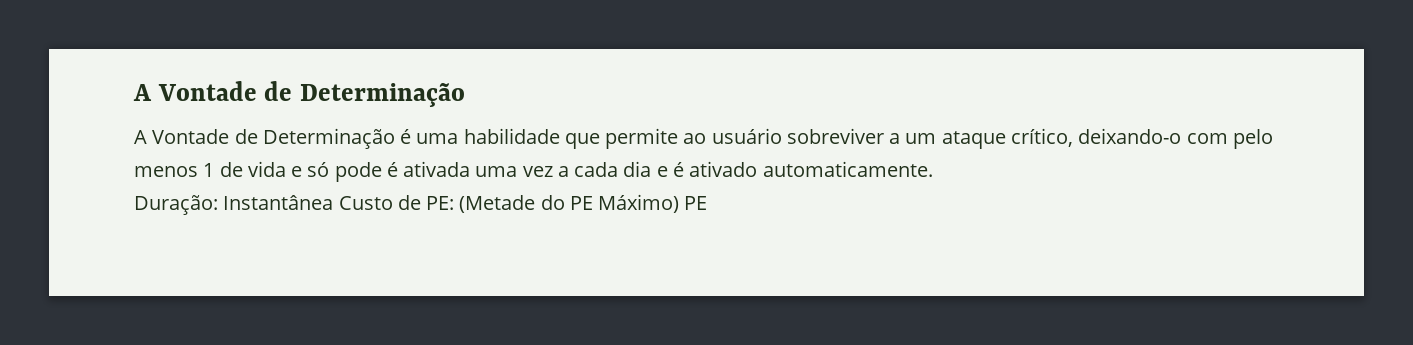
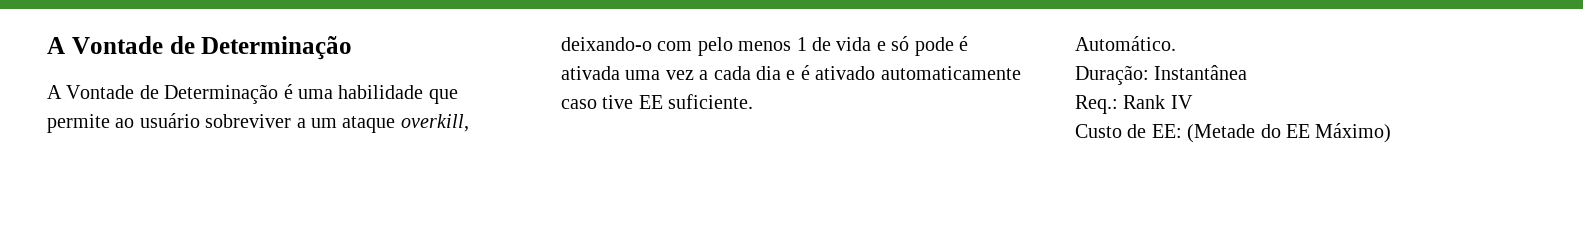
[1010,128,1073,147] crítico, -> [400,114,469,132] overkill,
[762,161,933,177] automaticamente. -> [880,66,1021,80] [561,94,754,109] [1075,36,1176,51] automaticamente caso tive EE suficiente. // Automático.
(334, 202) none -> [1075,95,1193,114] // Req.: Rank IV //
[426,196,455,210] PE: -> [1151,124,1182,138] EE:
[569,194,708,213] PE Máximo) PE -> [1286,123,1392,143] EE Máximo)

